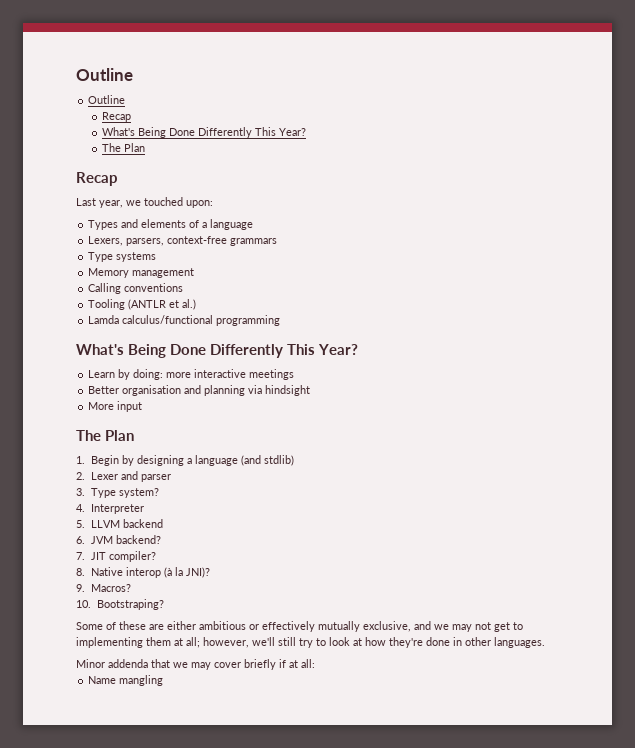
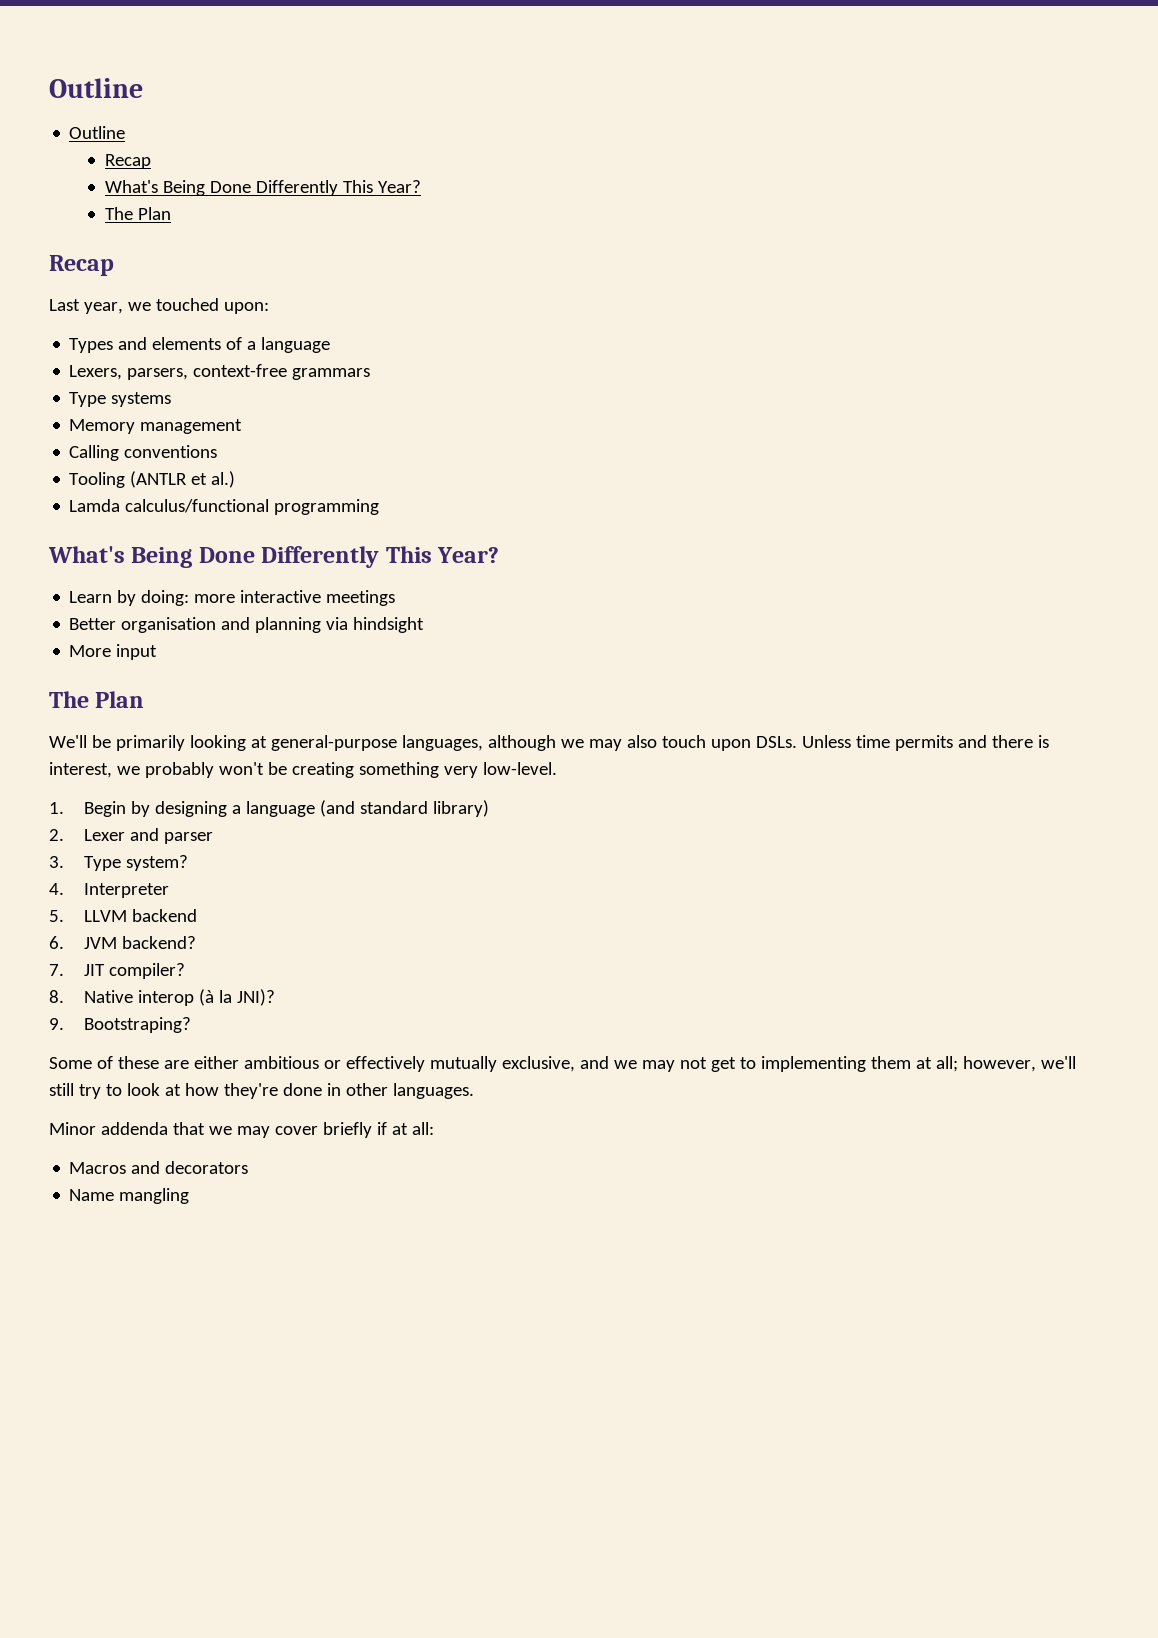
(135, 435) none -> [49,735,1049,751] [49,762,557,778] // We'll be primarily looking at general-purpose languages, although we may also touch upon DSLs. Unless time permits and there is interest, we probably won't be creating something very low-level.
[263,455,294,466] stdlib) -> [360,800,490,817] standard library)
[90,584,131,592] [76,600,91,608] Macros? // 10. -> (64, 1024) none
(315, 663) none -> [69,1161,249,1174] // Macros and decorators

